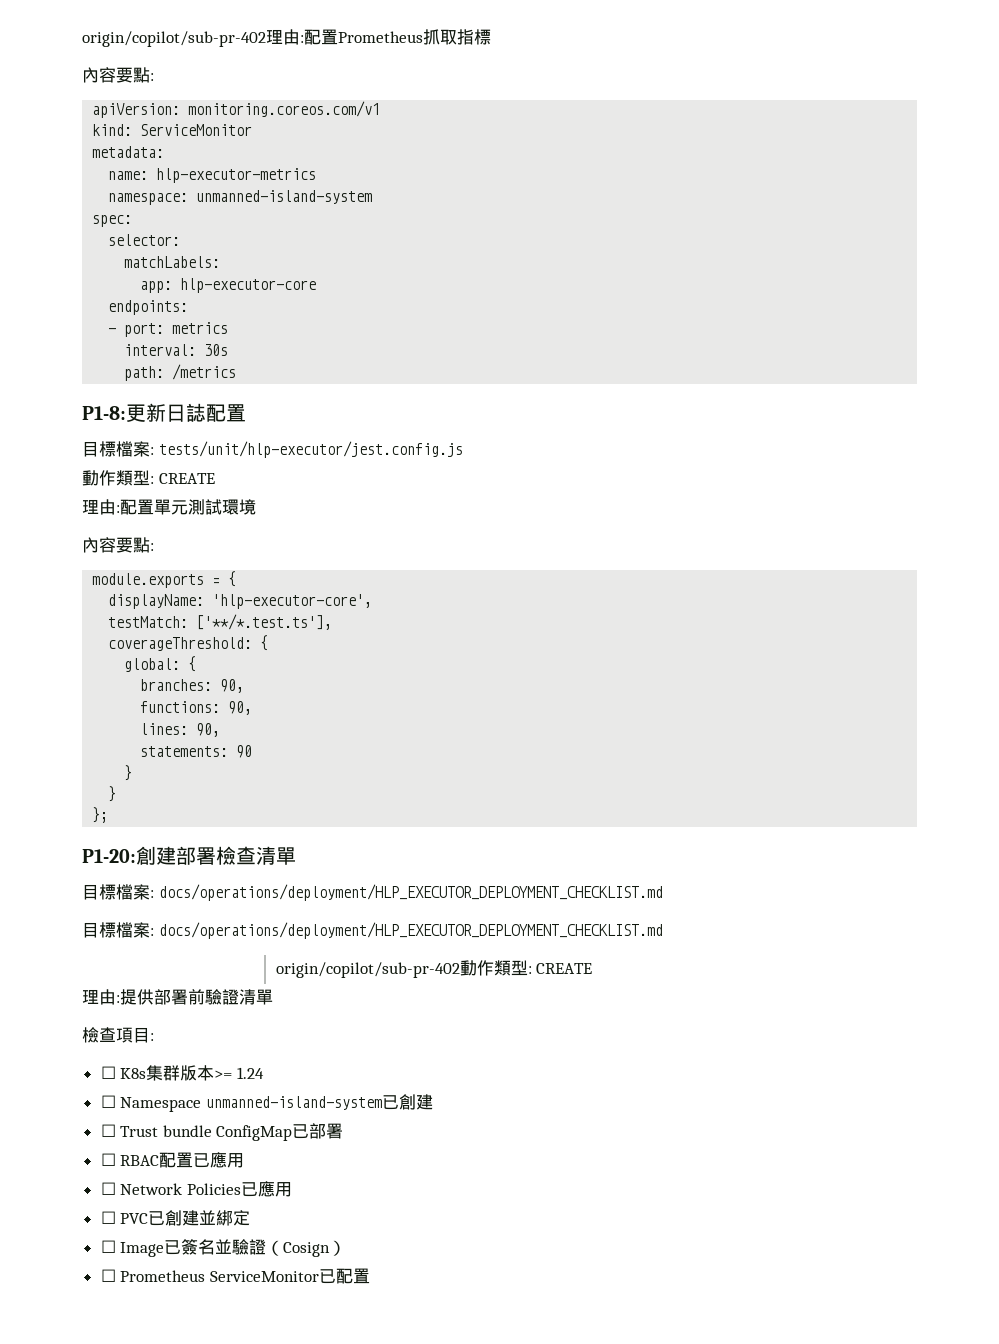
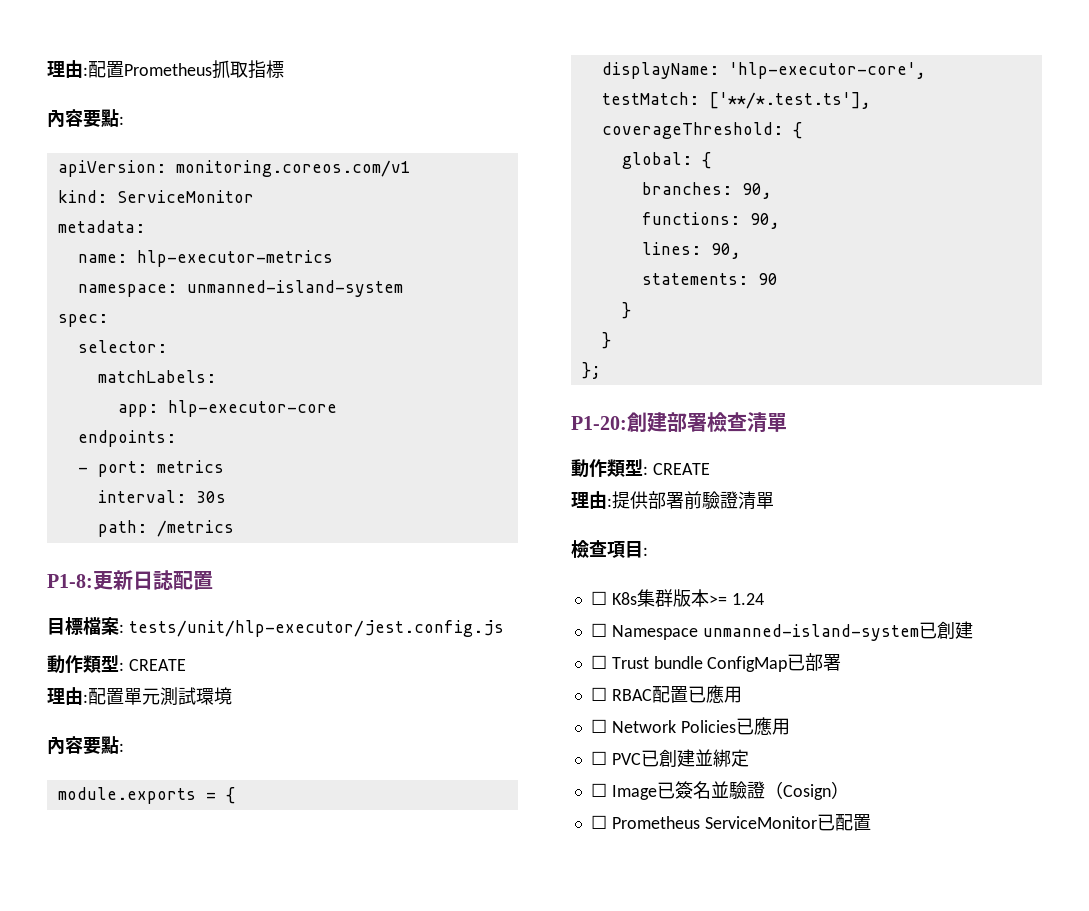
[82,31,266,47] origin/copilot/sub-pr-402 -> (47, 69) none
[82,884,663,901] [82,922,663,939] [275,962,460,978] 目標檔案: docs/operations/deployment/HLP_EXECUTOR_DEPLOYMENT_CHECKLIST.md // 目標檔案: docs/operations/deployment/HLP_EXECUTOR_DEPLOYMENT_CHECKLIST.md // origin/copilot/sub-pr-402 -> (787, 422) none

